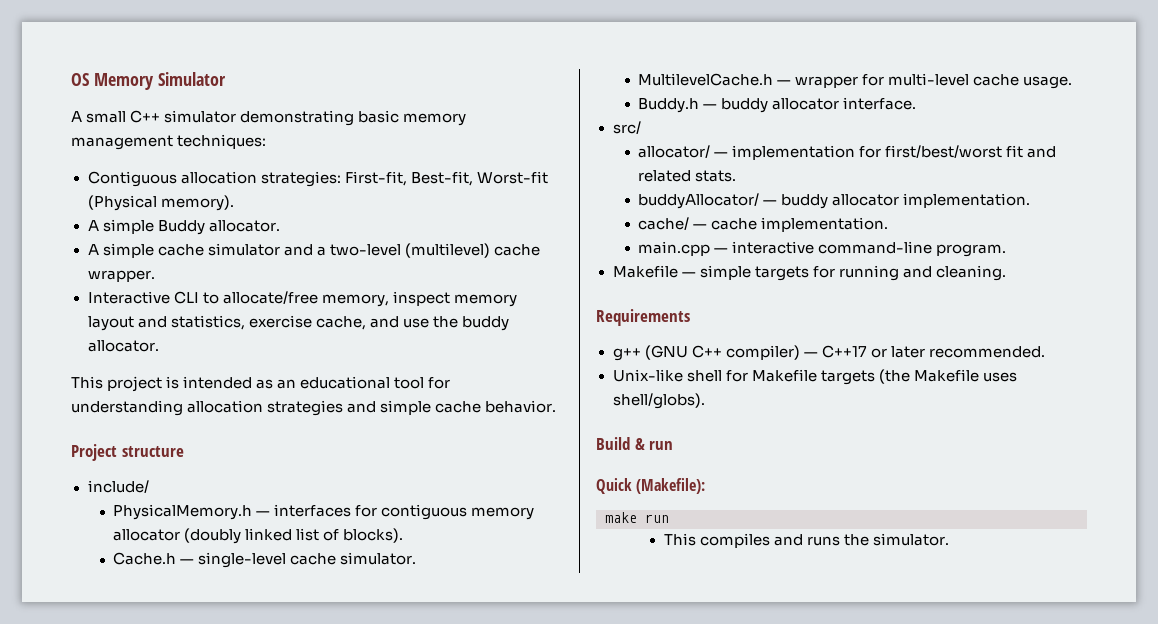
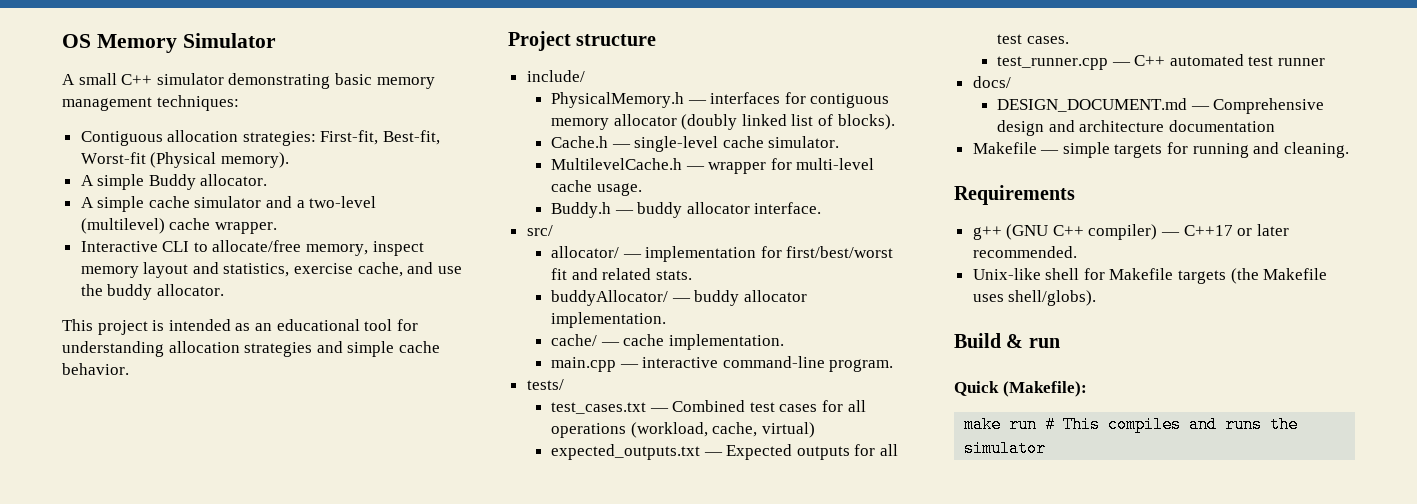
(1007, 250) none -> [526,379,564,390] [551,400,866,414] [551,422,815,438] [551,444,899,460] [997,34,1069,44] [997,54,1326,70] [972,76,1011,88] [997,98,1325,114] [997,120,1275,136] // tests/ // test_cases.txt — Combined test cases for all operations (workload, cache, virtual) // expected_outputs.txt — Expected outputs for all test cases. // test_runner.cpp — C++ automated test runner // docs/ // DESIGN_DOCUMENT.md — Comprehensive design and architecture documentation
(669, 518) // -> [1045,416,1056,433] #
[873,533,950,546] simulator. -> [964,440,1047,457] simulator

